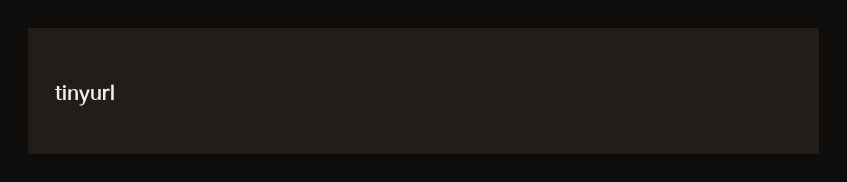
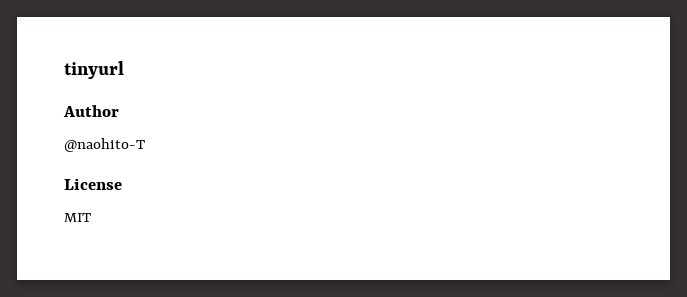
(115, 95) none -> [63,105,119,117] [64,138,145,152] [64,178,122,190] [64,213,91,222] // Author // @naohito-T // License // MIT

